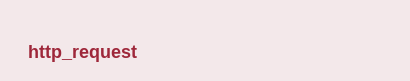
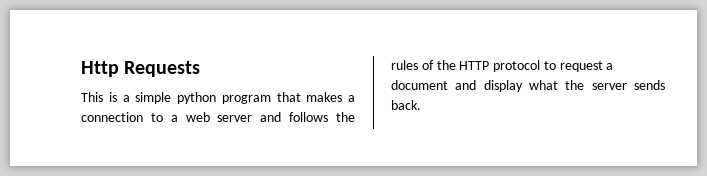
[28,45,137,62] http_request -> [81,61,201,77] [81,92,355,104] [81,112,355,122] [391,60,614,72] [391,80,665,92] [391,100,421,110] Http Requests // This is a simple python program that makes a connection to a web server and follows the rules of the HTTP protocol to request a document and display what the server sends back.

